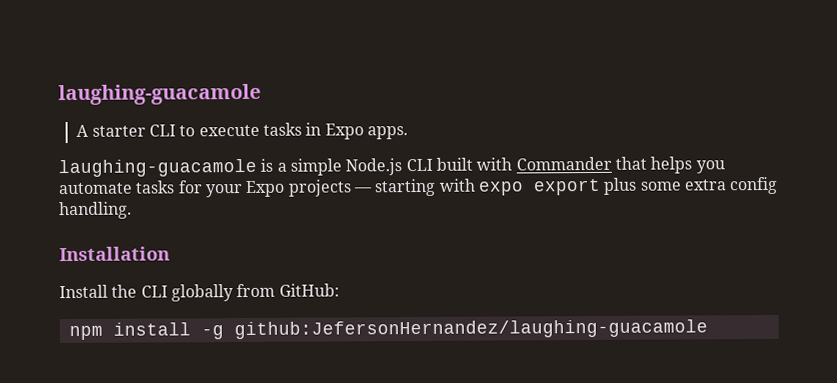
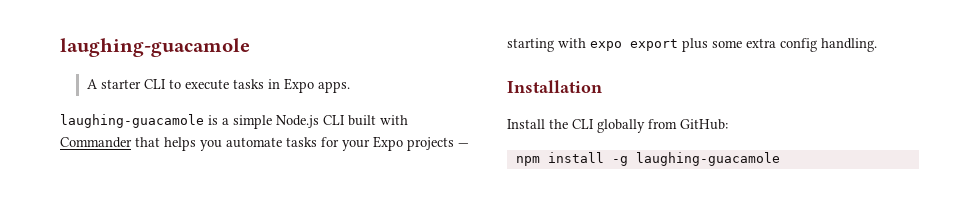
[233,319,708,340] github:JefersonHernandez/laughing-guacamole -> [635,152,780,166] laughing-guacamole

